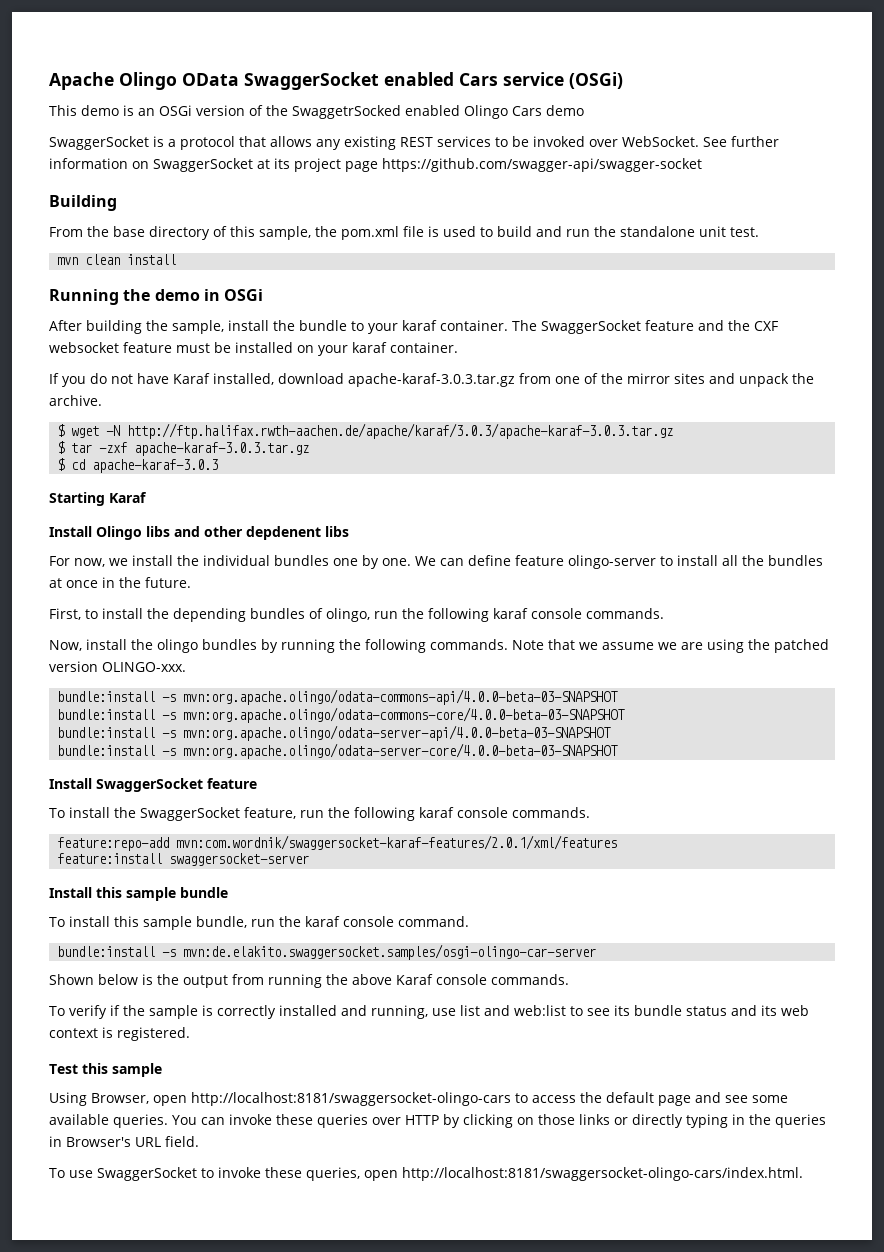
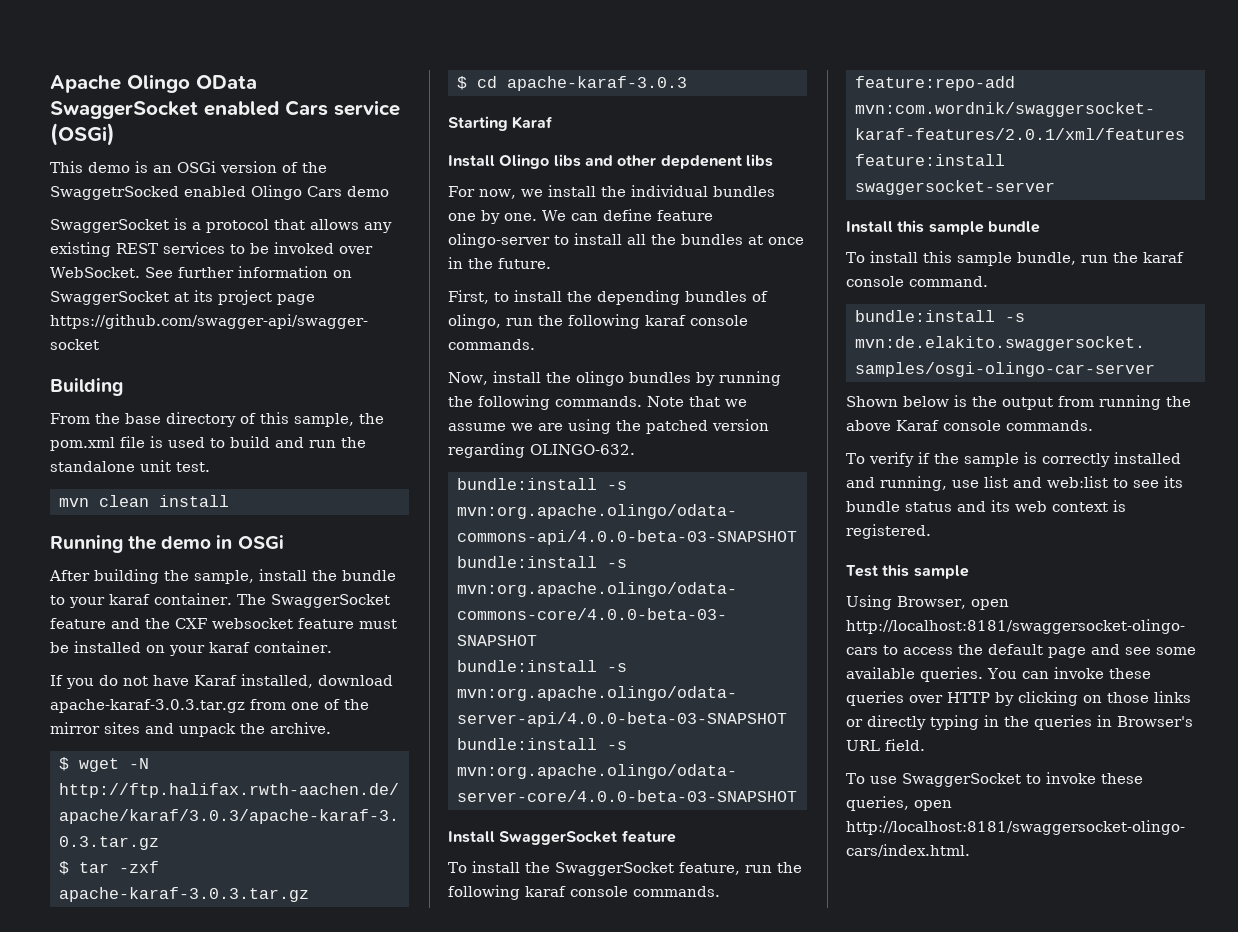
[102,662,186,672] OLINGO-xxx. -> [448,443,635,458] regarding OLINGO-632.

